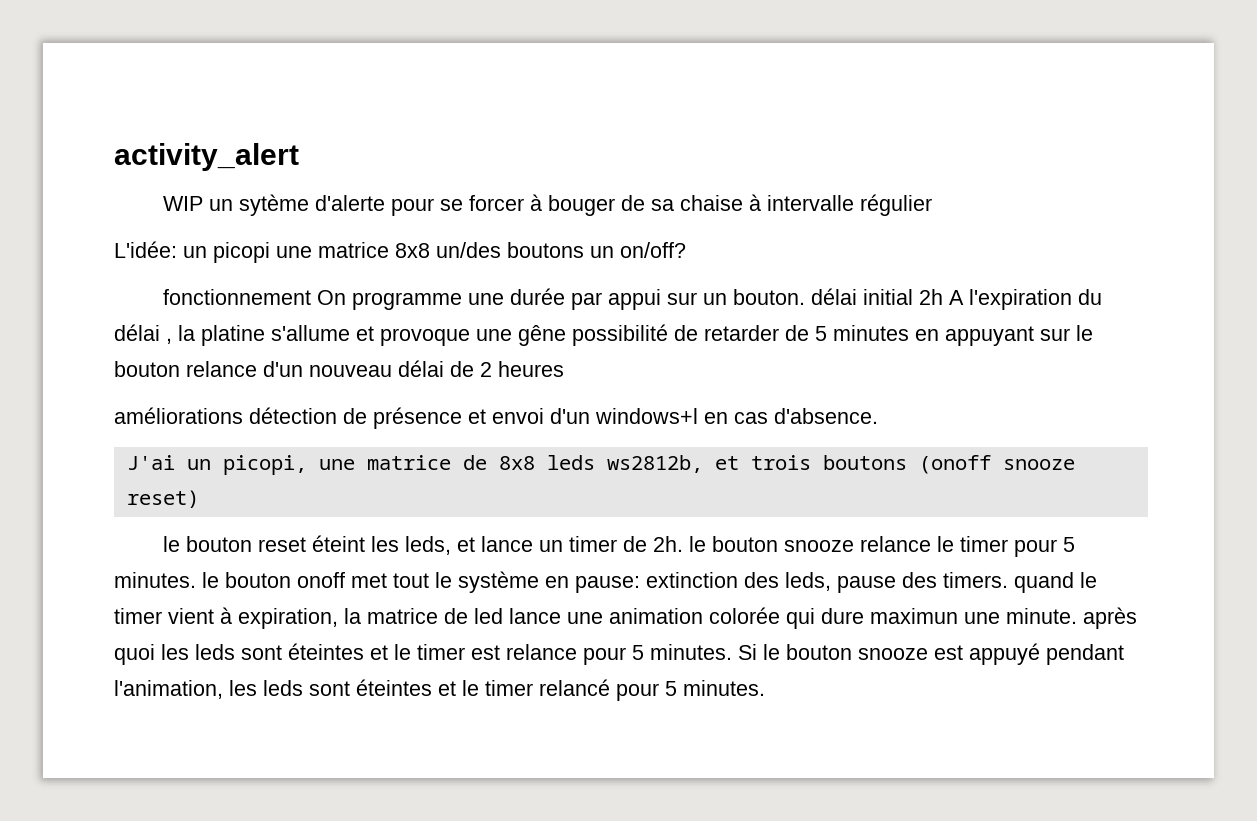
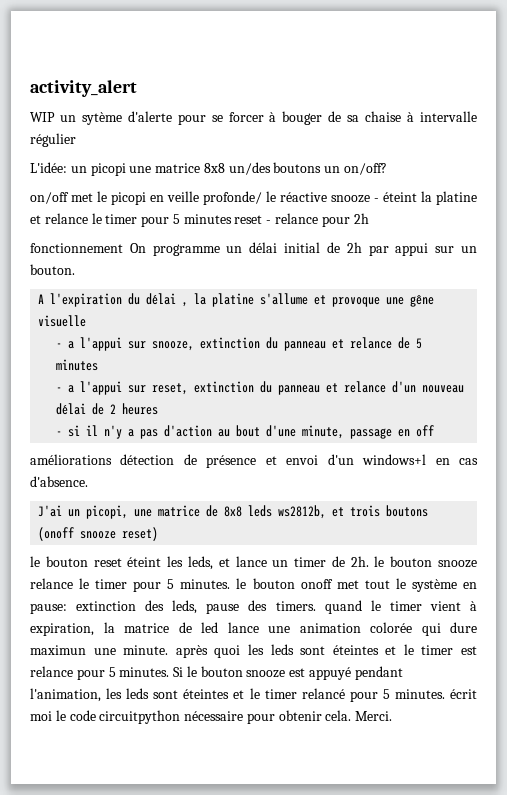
[162,288,565,310] fonctionnement On programme une durée -> [30,191,477,205] [30,213,369,227] [30,242,362,256] on/off met le picopi en veille profonde/ le réactive snooze - éteint la platine et relance le timer pour 5 minutes reset - relance pour 2h // fonctionnement On programme un délai initial de 2h
[810,288,943,305] délai initial 2h -> (75, 269) //
[572,324,1093,346] [114,361,180,377] possibilité de retarder de 5 minutes en appuyant sur le bouton -> [38,315,87,327] [56,337,423,351] [56,359,99,371] [56,381,339,395] visuelle // - a l'appui sur snooze, extinction du panneau et relance de 5 minutes // - a l'appui sur reset, extinction du panneau et
(564, 369) none -> [56,425,435,439] // - si il n'y a pas d'action au bout d'une minute, passage en off
(765, 688) none -> [449,689,477,699] [30,710,393,724] écrit moi le code circuitpython nécessaire pour obtenir cela. Merci.

